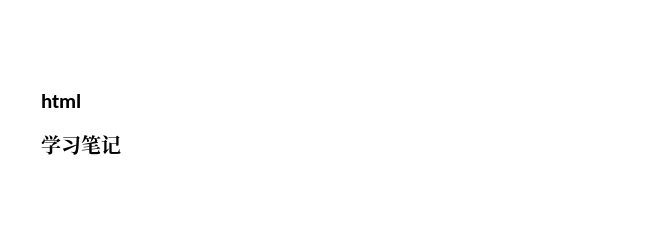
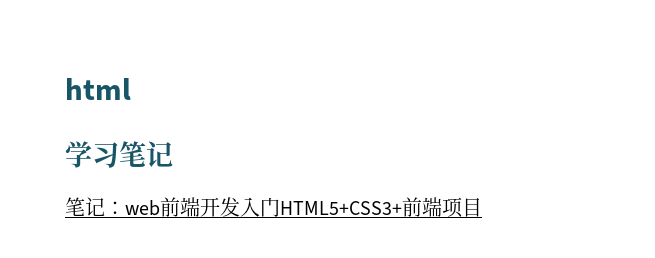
(121, 145) none -> [65,197,482,218] // 笔记：web前端开发入门HTML5+CSS3+前端项目

